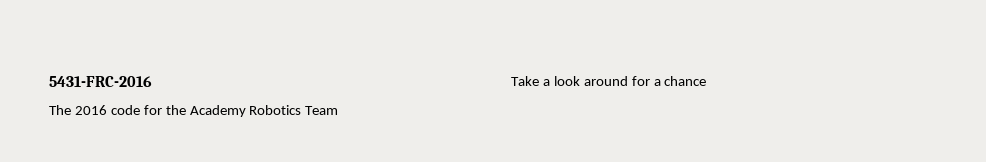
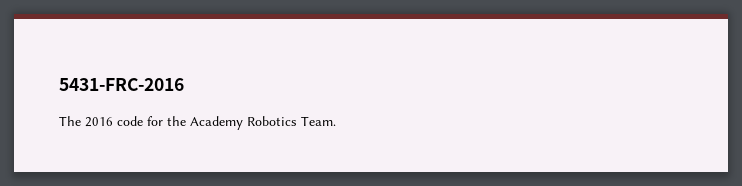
[305,106,339,115] [511,76,707,86] Team // Take a look around for a chance -> [301,116,336,126] Team.

